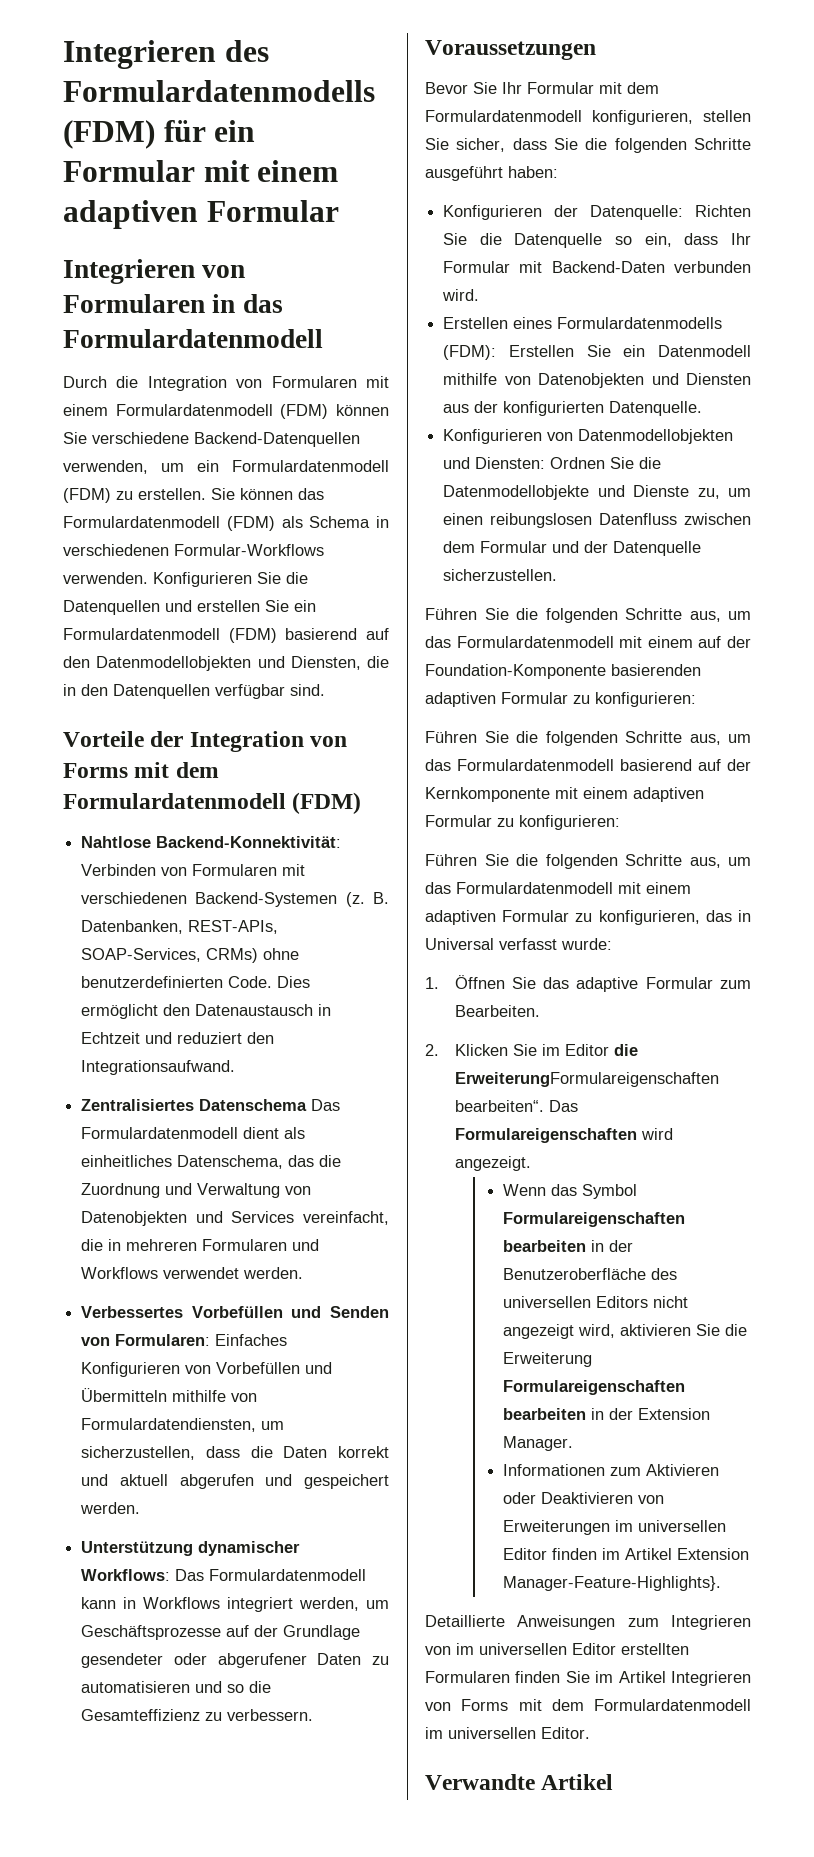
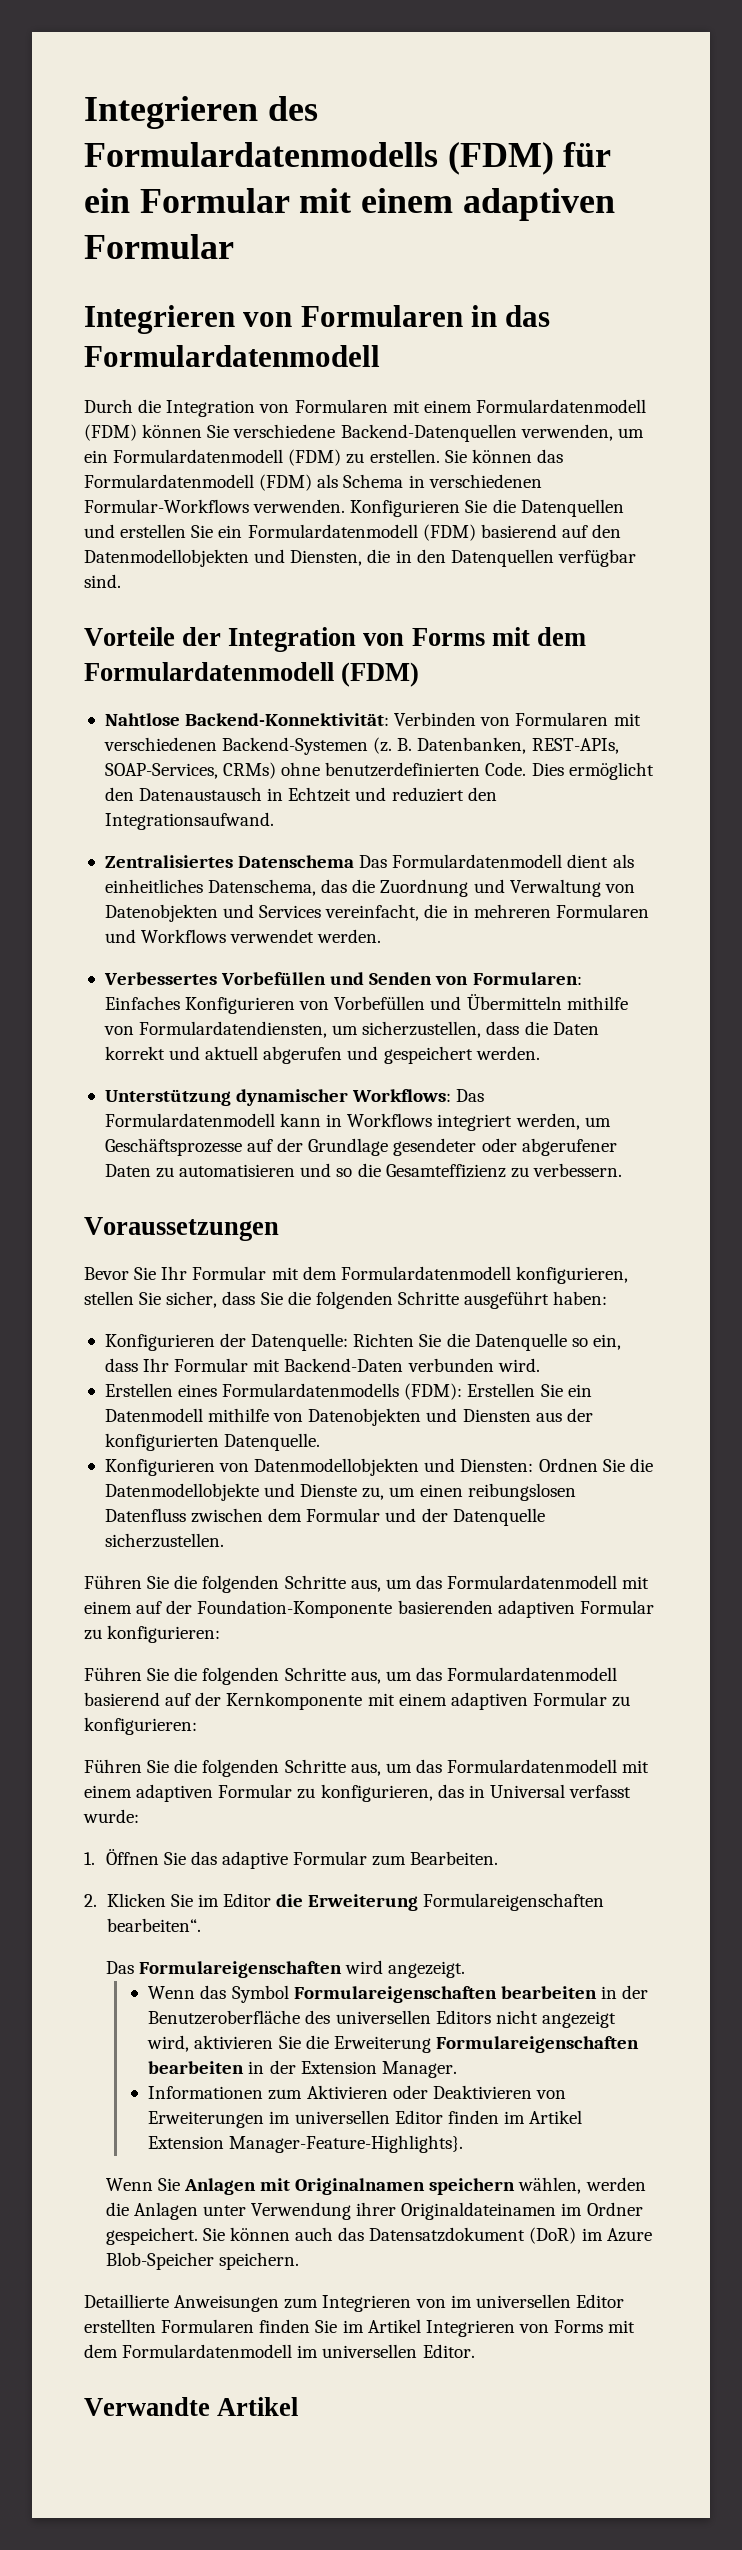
[454,1072,719,1087] ErweiterungFormulareigenschaften -> [308,1893,605,1911] Erweiterung Formulareigenschaften
(544, 1106) none -> (201, 1925) //
(721, 1583) none -> [105,2177,646,2195] [105,2202,643,2220] [105,2227,652,2245] [105,2252,299,2270] // Wenn Sie Anlagen mit Originalnamen speichern wählen, werden die Anlagen unter Verwendung ihrer Originaldateinamen im Ordner gespeichert. Sie können auch das Datensatzdokument (DoR) im Azure Blob-Speicher speichern.

